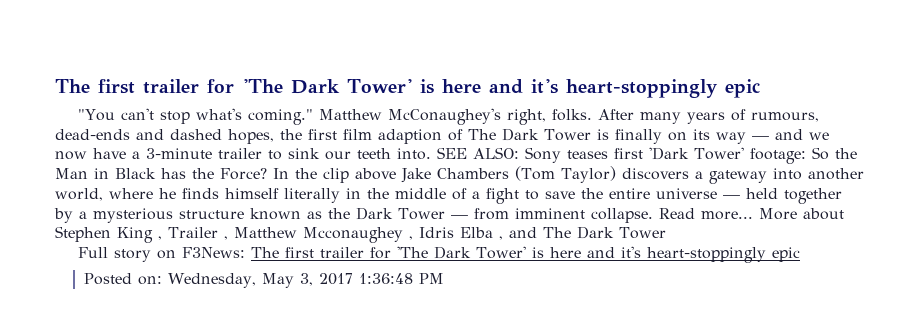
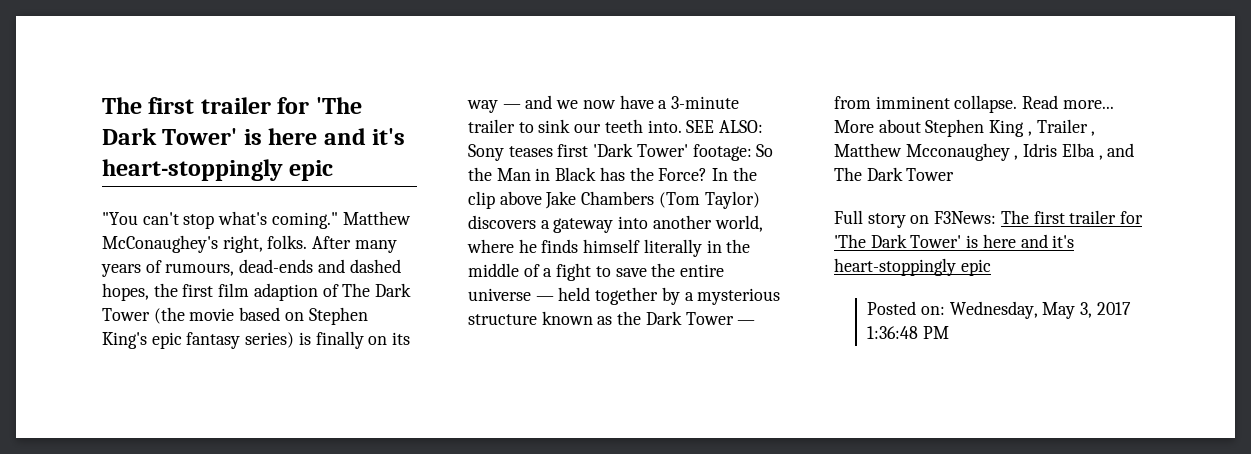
(591, 135) none -> [153,307,368,325] [102,332,295,349] (the movie based on Stephen King's epic fantasy series)

